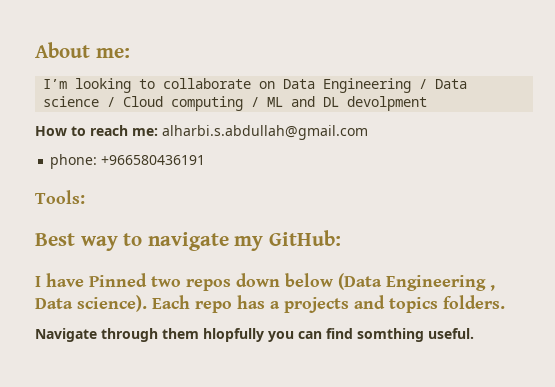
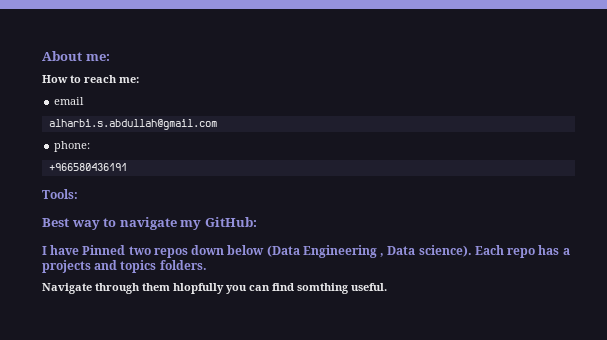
[43,78,468,93] [43,96,428,111] // I’m looking to collaborate on Data Engineering / Data science / Cloud computing / ML and DL devolpment -> (110, 57) none
(158, 132) none -> [54,97,85,105] // email //
(98, 161) none -> (91, 146) //

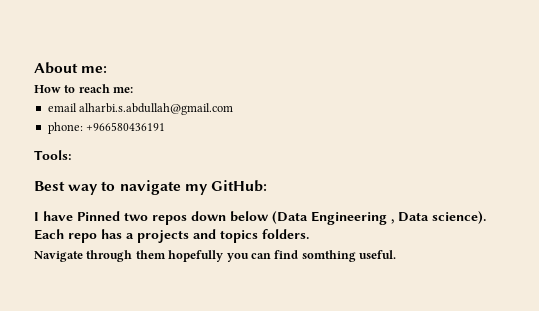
(85, 101) // -> (77, 107) none
(91, 146) // -> (83, 128) none
[173,283,224,294] hlopfully -> [168,250,224,262] hopefully

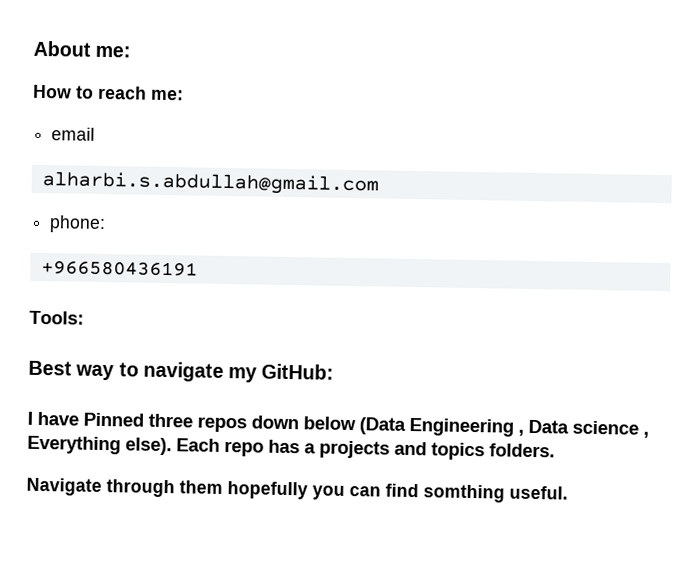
(77, 107) none -> (96, 134) //
(83, 128) none -> (107, 224) //
[124,212,148,221] two -> [148,413,193,428] three
[432,211,486,224] science). -> [572,420,649,438] [27,435,172,456] science , Everything else).

